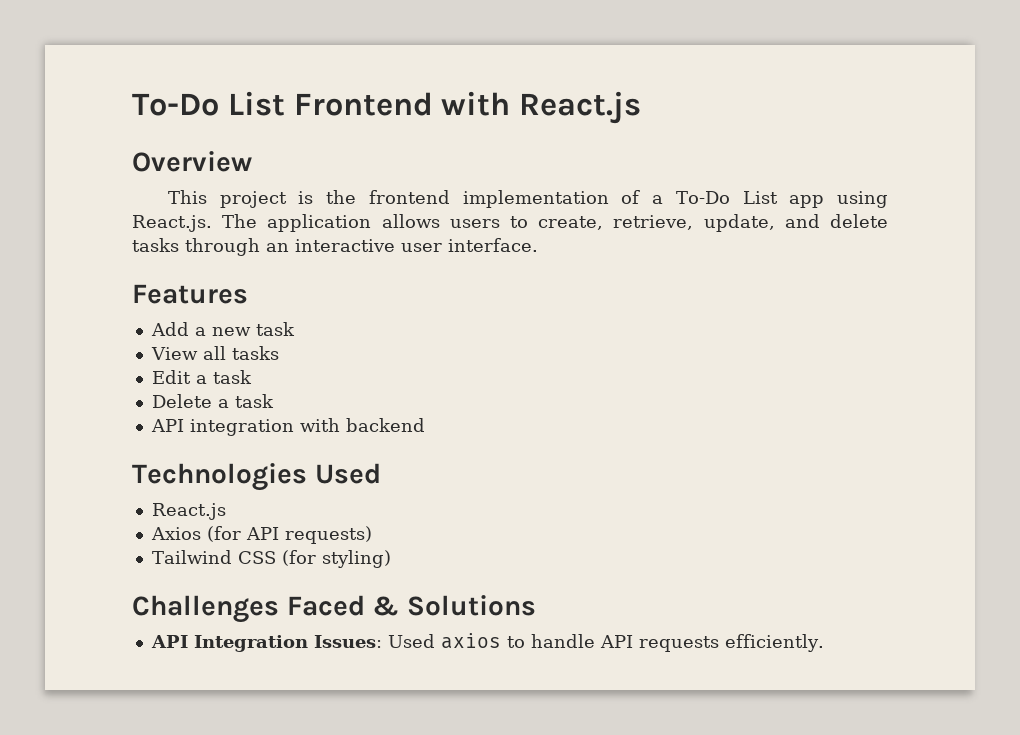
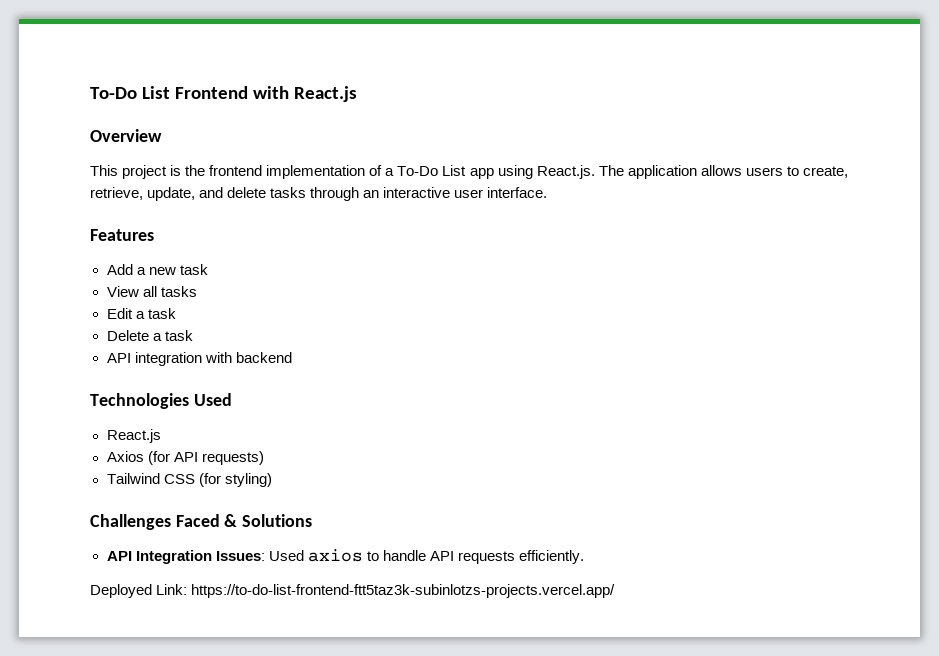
(824, 643) none -> [90,584,616,598] // Deployed Link: https://to-do-list-frontend-ftt5taz3k-subinlotzs-projects.vercel.app/

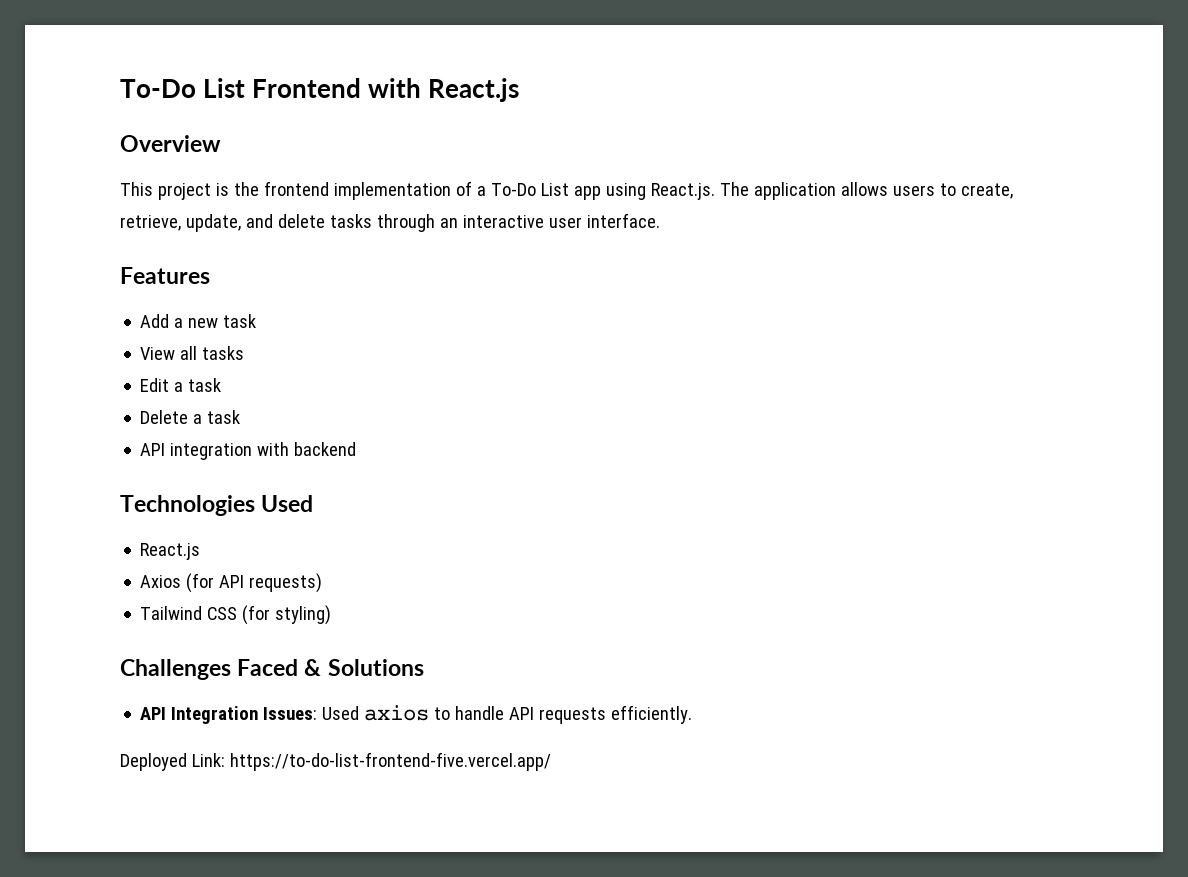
[191,584,616,598] https://to-do-list-frontend-ftt5taz3k-subinlotzs-projects.vercel.app/ -> [229,752,551,771] https://to-do-list-frontend-five.vercel.app/

